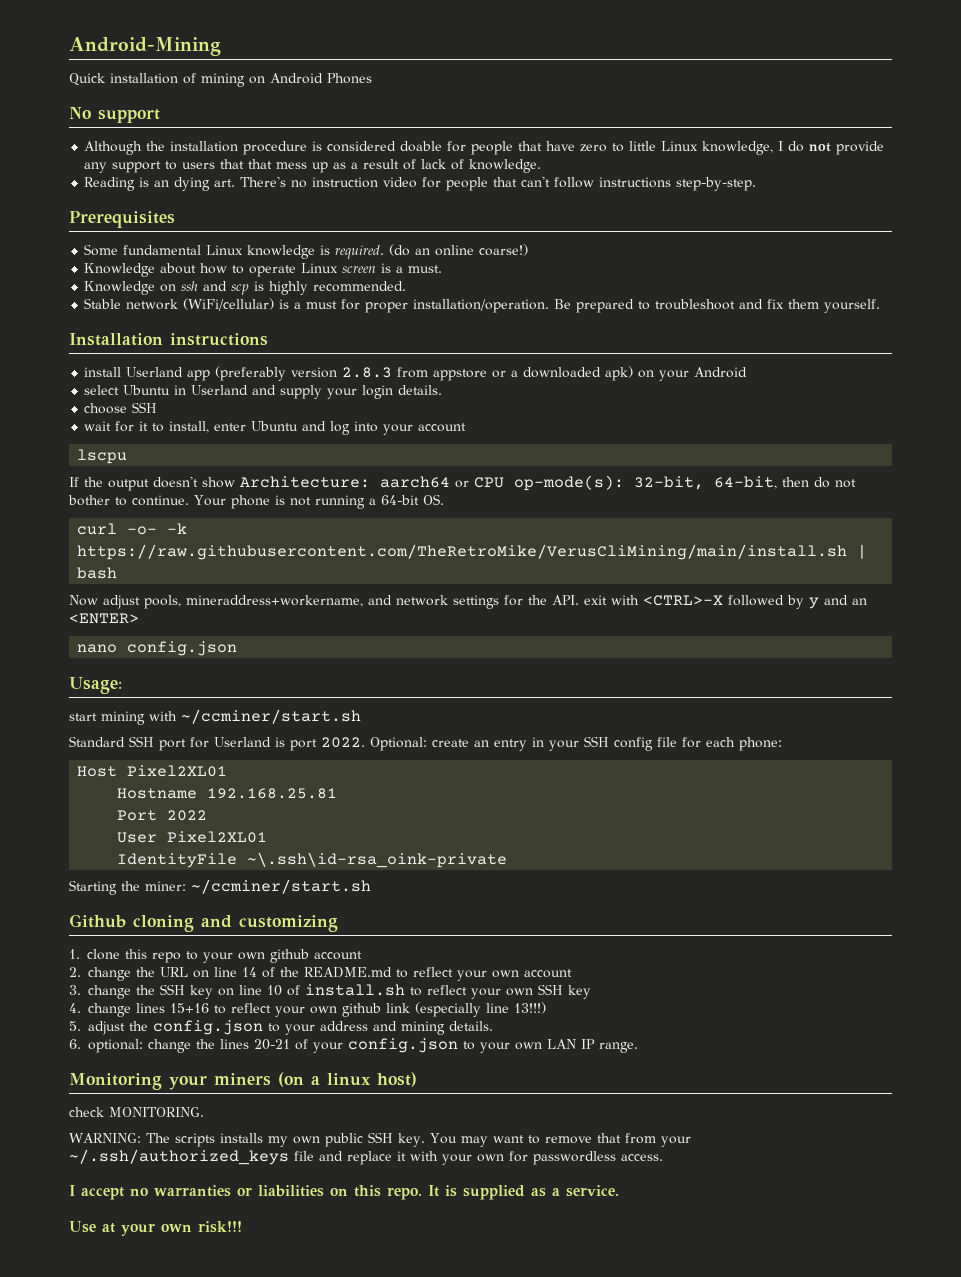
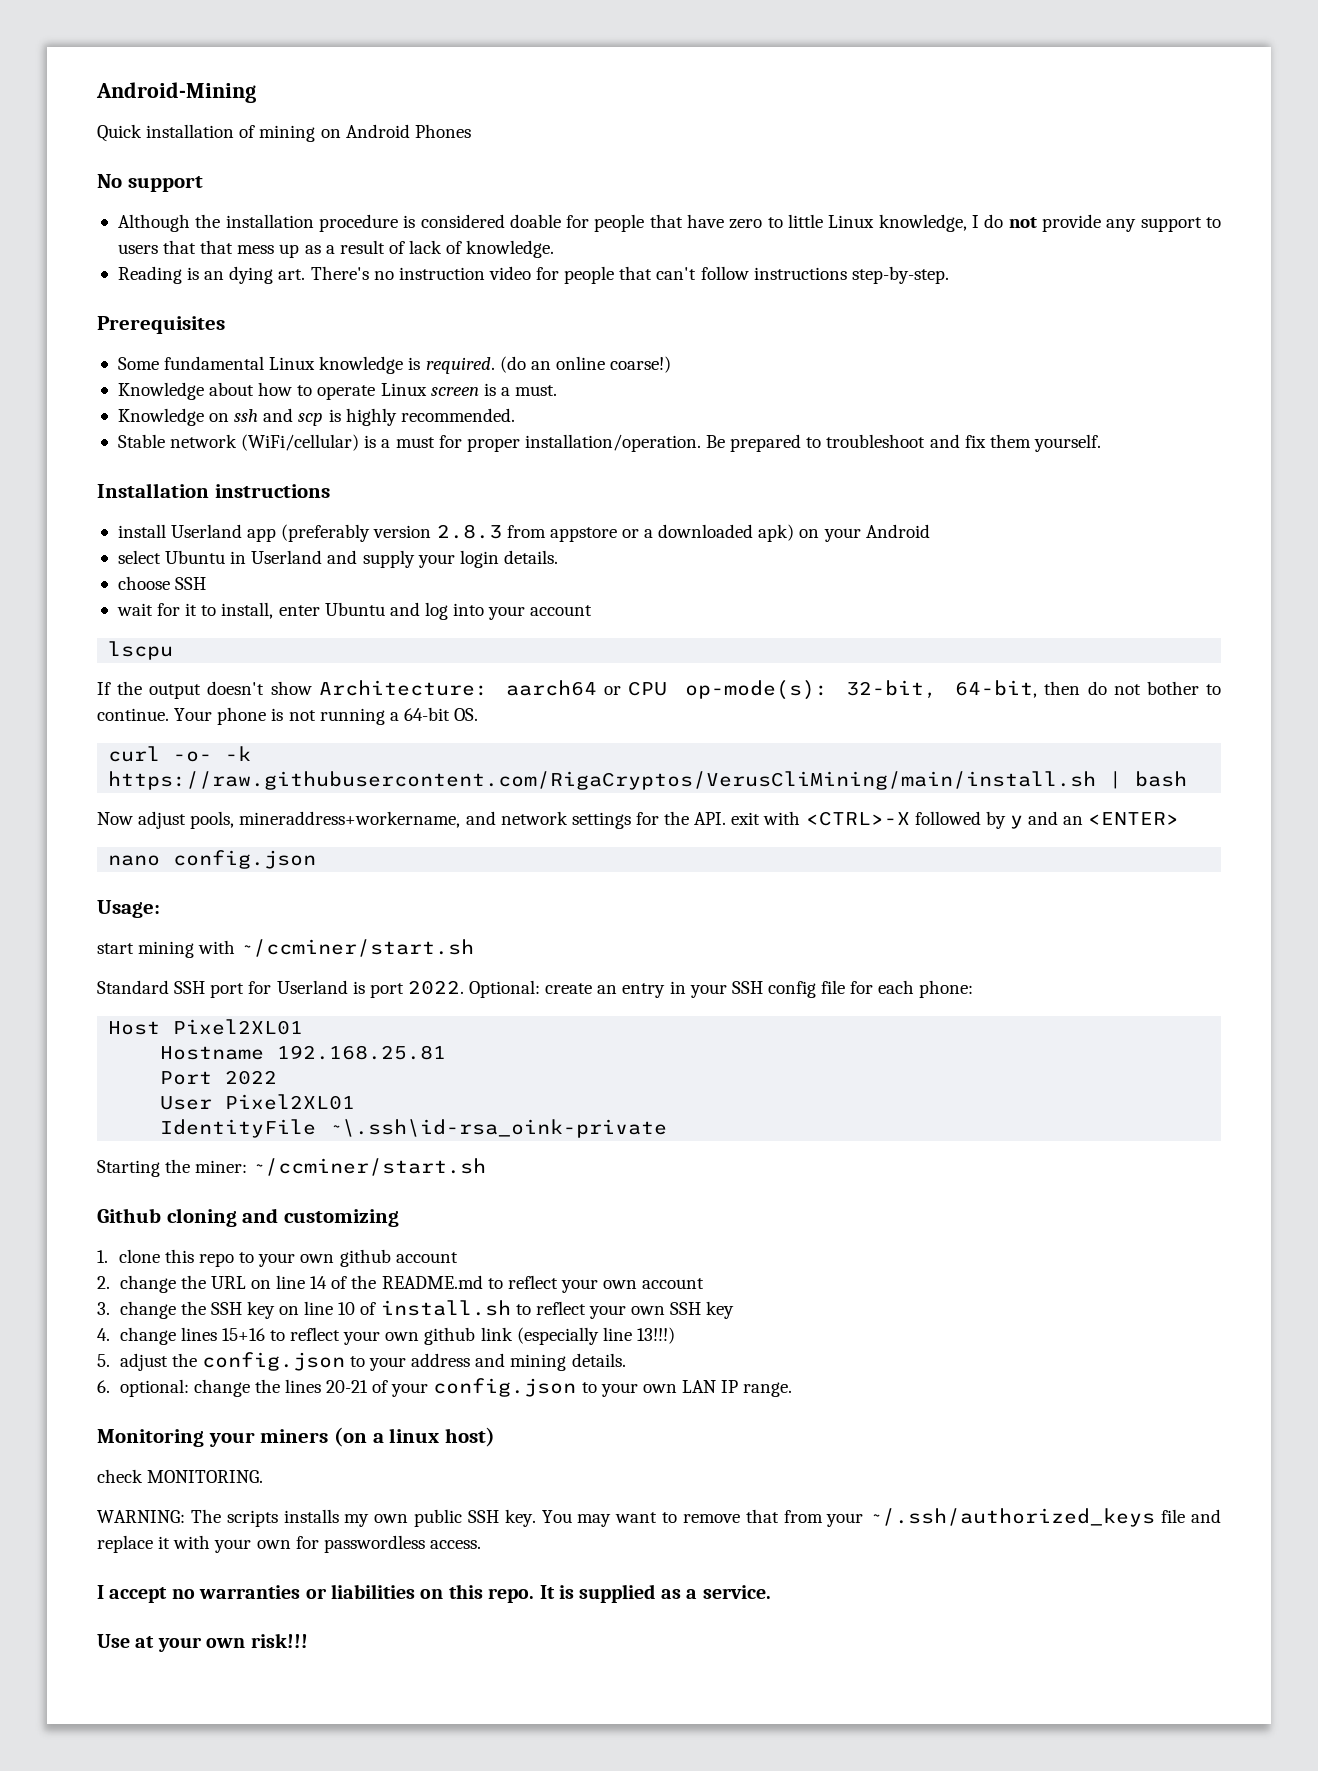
[77,544,848,560] https://raw.githubusercontent.com/TheRetroMike/VerusCliMining/main/install.sh -> [108,771,1097,790] https://raw.githubusercontent.com/RigaCryptos/VerusCliMining/main/install.sh

